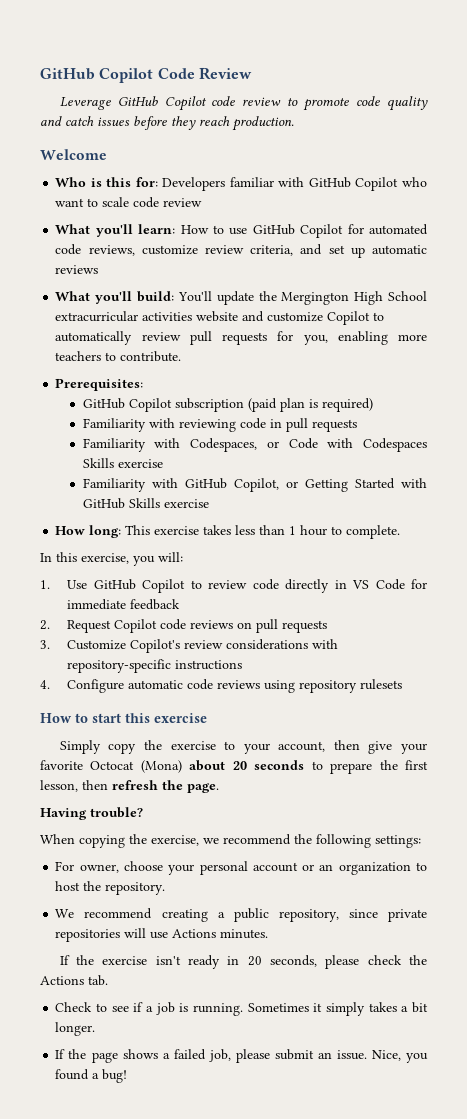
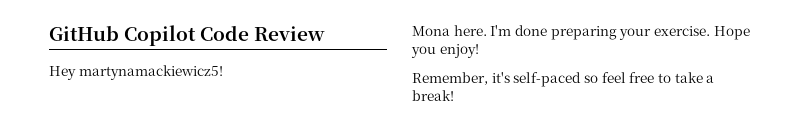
[59,96,428,111] [40,116,294,131] [40,149,107,160] [55,177,428,191] [55,197,203,208] [55,224,428,238] [55,244,427,258] [55,265,99,274] [55,291,427,305] [55,311,385,325] [55,331,428,345] [55,351,182,362] [55,378,144,391] [82,398,373,412] [82,418,357,432] [82,438,427,452] [82,458,163,468] [82,478,427,492] [82,498,209,509] [55,525,401,539] [40,552,183,566] [40,579,427,593] [67,599,181,610] [40,619,328,633] [40,639,339,653] [67,659,243,673] [40,679,403,693] [40,713,207,723] [59,740,427,754] [40,760,429,774] [40,780,219,793] [40,807,143,820] [40,834,421,848] [55,861,427,875] [55,881,166,895] [55,908,427,922] [55,928,269,942] [59,955,427,969] [40,975,108,986] [55,1002,428,1016] [55,1022,96,1036] [55,1049,429,1063] [55,1069,128,1083] Leverage GitHub Copilot code review to promote code quality and catch issues before they reach production. // Welcome // Who is this for: Developers familiar with GitHub Copilot who want to scale code review // What you'll learn: How to use GitHub Copilot for automated code reviews, customize review criteria, and set up automatic reviews // What you'll build: You'll update the Mergington High School extracurricular activities website and customize Copilot to automatically review pull requests for you, enabling more teachers to contribute. // Prerequisites: // GitHub Copilot subscription (paid plan is required) // Familiarity with reviewing code in pull requests // Familiarity with Codespaces, or Code with Codespaces Skills exercise // Familiarity with GitHub Copilot, or Getting Started with GitHub Skills exercise // How long: This exercise takes less than 1 hour to complete. // In this exercise, you will: // 1. Use GitHub Copilot to review code directly in VS Code for immediate feedback // 2. Request Copilot code reviews on pull requests // 3. Customize Copilot's review considerations with repository-specific instructions // 4. Configure automatic code reviews using repository rulesets // How to start this exercise // Simply copy the exercise to your account, then give your favorite Octocat (Mona) about 20 seconds to prepare the first lesson, then refresh the page. // Having trouble? // When copying the exercise, we recommend the following settings: // For owner, choose your personal account or an organization to host the repository. // We recommend creating a public repository, since private repositories will use Actions minutes. // If the exercise isn't ready in 20 seconds, please check the Actions tab. // Check to see if a job is running. Sometimes it simply takes a bit longer. // If the page shows a failed job, please submit an issue. Nice, you found a bug! -> [49,65,223,80] [412,25,750,40] [411,44,479,58] [412,72,715,87] [412,90,454,101] Hey martynamackiewicz5! // Mona here. I'm done preparing your exercise. Hope you enjoy! // Remember, it's self-paced so feel free to take a break!

